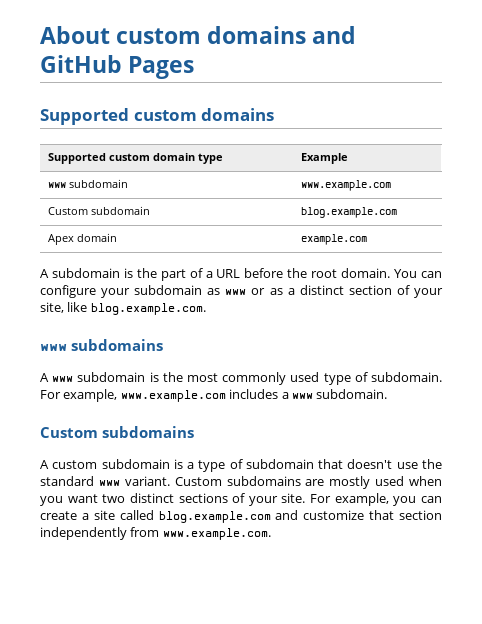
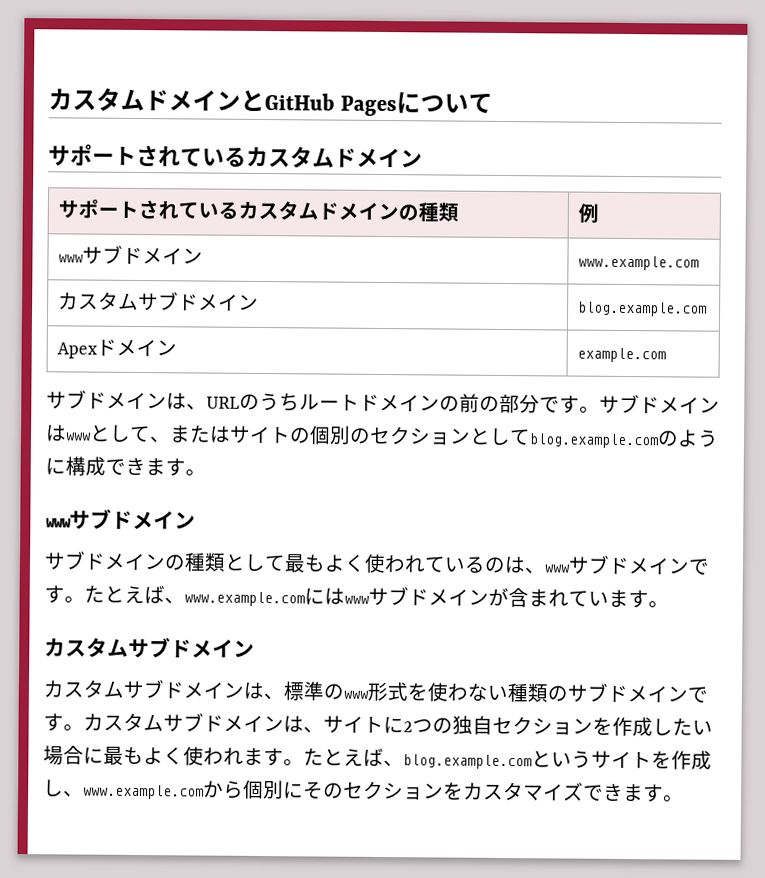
[40,26,357,44] [40,55,195,79] [40,108,275,125] [47,153,223,164] [300,153,348,164] [47,179,128,188] [300,180,391,191] [47,206,150,215] About custom domains and GitHub Pages // Supported custom domains // Supported custom domain type | Example // www subdomain | www.example.com // Custom subdomain -> [48,87,494,117] [48,144,423,169] [58,199,460,222] [578,203,600,223] [58,244,204,265] [578,255,700,271] [58,291,260,311] カスタムドメインとGitHub Pagesについて // サポートされているカスタムドメイン // サポートされているカスタムドメインの種類 | 例 // wwwサブドメイン | www.example.com // カスタムサブドメイン
[76,233,117,242] domain -> [96,339,178,357] ドメイン
[40,268,442,281] [40,285,443,298] [40,302,206,315] [40,339,163,351] [40,372,442,385] [40,389,388,402] [40,426,194,438] [40,459,442,472] [40,476,442,489] [40,493,442,506] [40,510,442,523] [40,527,271,540] A subdomain is the part of a URL before the root domain. You can configure your subdomain as www or as a distinct section of your site, like blog.example.com. // www subdomains // A www subdomain is the most commonly used type of subdomain. For example, www.example.com includes a www subdomain. // Custom subdomains // A custom subdomain is a type of subdomain that doesn't use the standard www variant. Custom subdomains are mostly used when you want two distinct sections of your site. For example, you can create a site called blog.example.com and customize that section independently from www.example.com. -> [46,389,720,414] [45,424,719,449] [45,456,206,477] [45,508,196,530] [44,550,710,575] [44,585,669,609] [44,637,255,659] [43,679,708,703] [43,712,713,737] [43,745,712,770] [43,779,684,803] サブドメインは、URLのうちルートドメインの前の部分です。サブドメインはwwwとして、またはサイトの個別のセクションとしてblog.example.comのように構成できます。 // wwwサブドメイン // サブドメインの種類として最もよく使われているのは、wwwサブドメインです。たとえば、www.example.comにはwwwサブドメインが含まれています。 // カスタムサブドメイン // カスタムサブドメインは、標準のwww形式を使わない種類のサブドメインです。カスタムサブドメインは、サイトに2つの独自セクションを作成したい場合に最もよく使われます。たとえば、blog.example.comというサイトを作成し、www.example.comから個別にそのセクションをカスタマイズできます。

